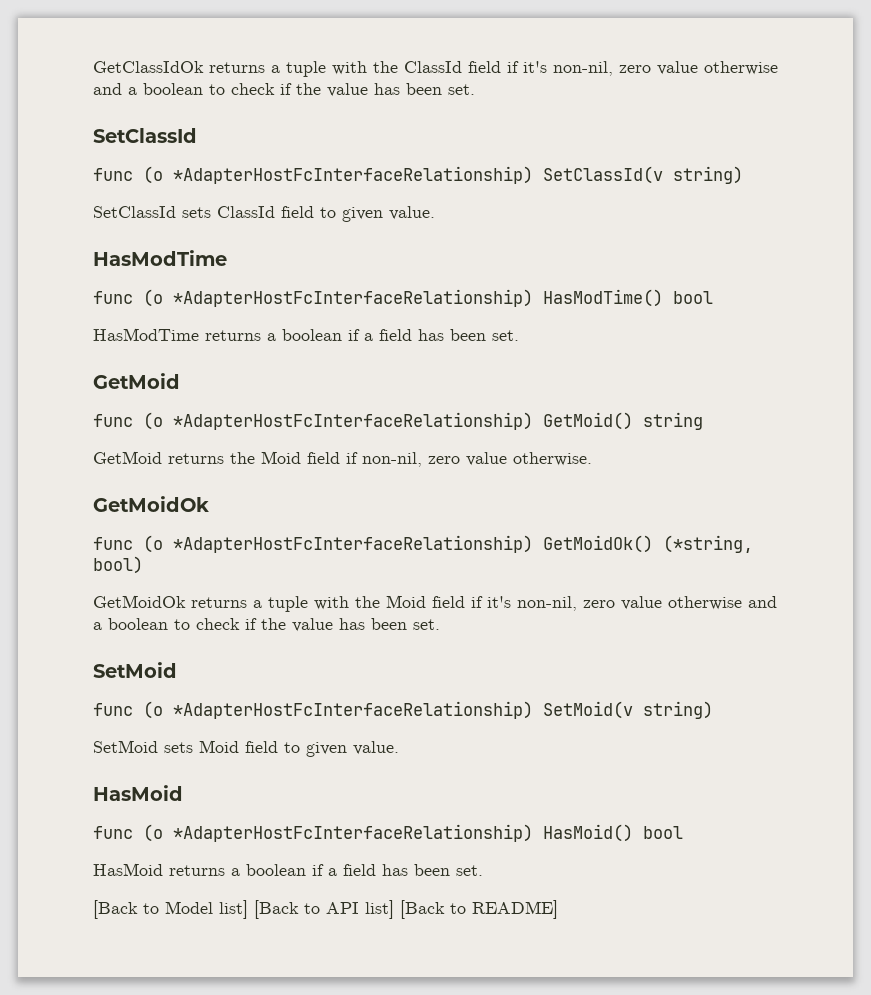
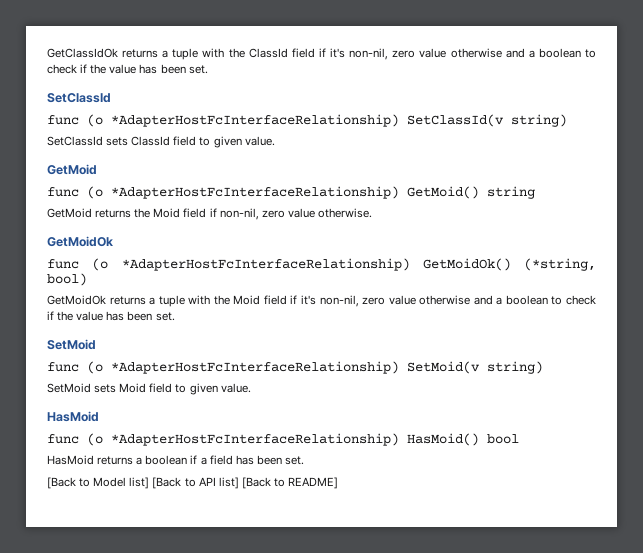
[93,250,227,266] [93,289,713,307] [93,328,519,341] // HasModTime // func (o *AdapterHostFcInterfaceRelationship) HasModTime() bool // HasModTime returns a boolean if a field has been set. -> (275, 141) none

